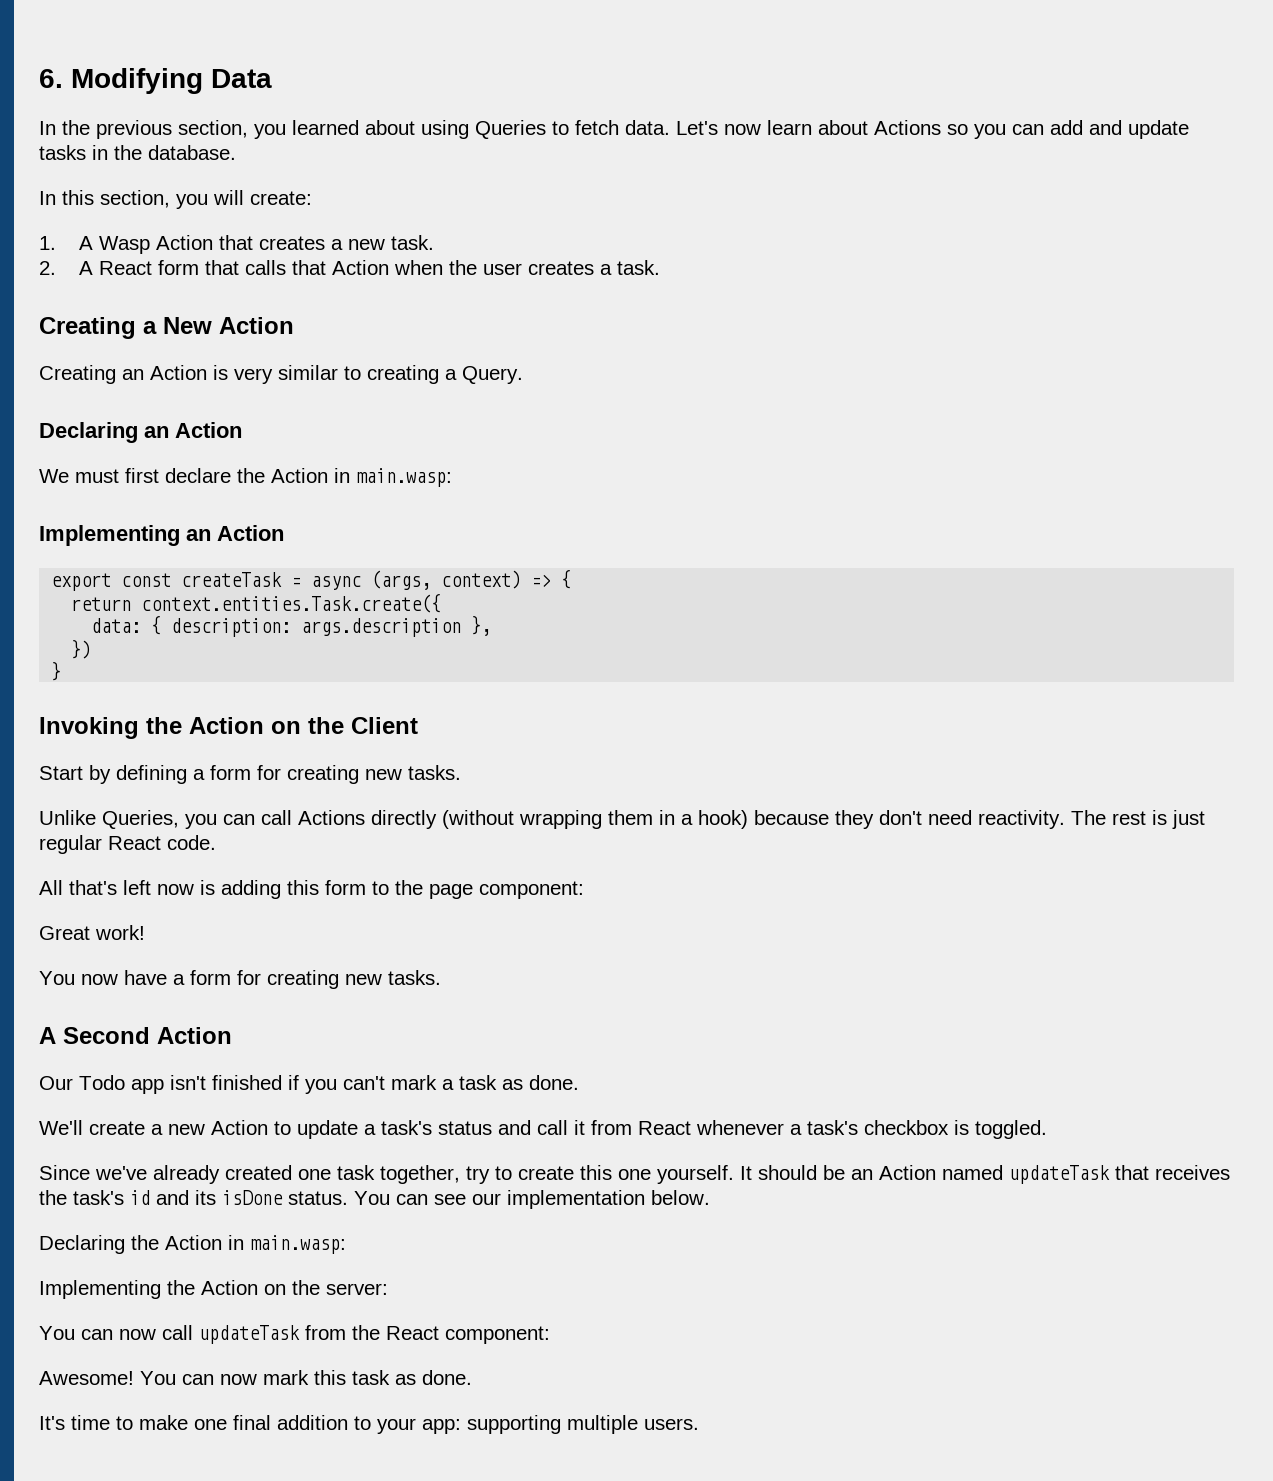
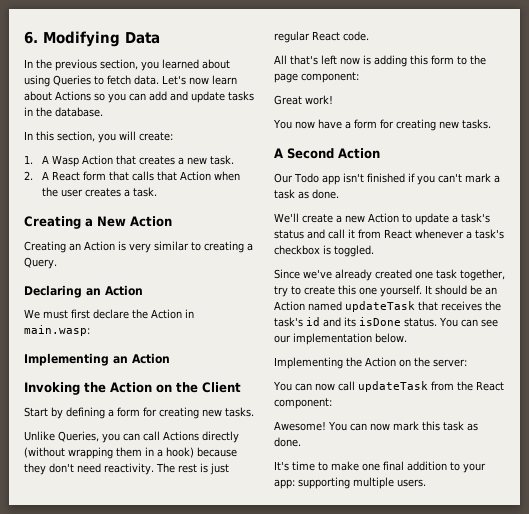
[51,569,572,591] [71,593,442,613] [91,615,492,637] [71,639,92,659] [51,661,62,681] // export const createTask = async (args, context) => { // return context.entities.Task.create({ // data: { description: args.description }, // }) // } -> (170, 358) none
[39,1235,346,1254] // Declaring the Action in main.wasp: -> (407, 338) none

